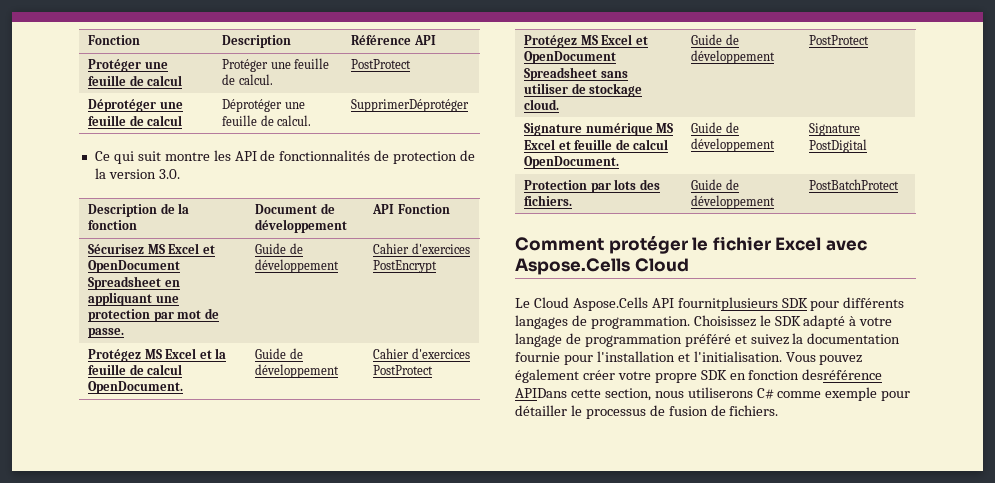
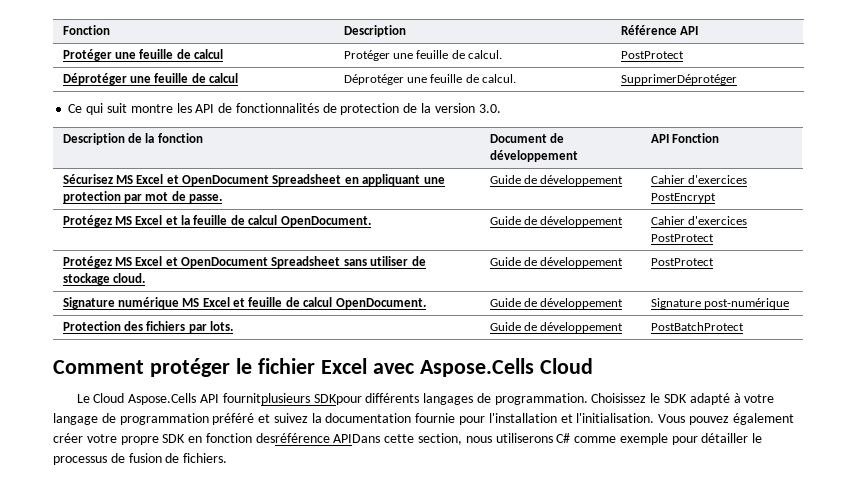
[809,139,868,153] PostDigital -> [703,298,789,309] post-numérique
[590,179,660,193] [524,195,573,206] par lots des fichiers. -> [123,321,234,333] des fichiers par lots.
[781,298,840,311] SDK pour -> [313,394,362,405] SDKpour

